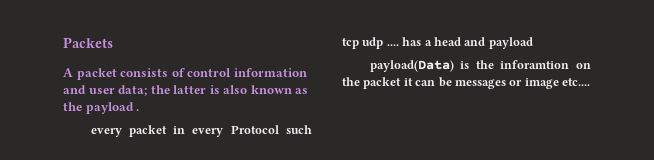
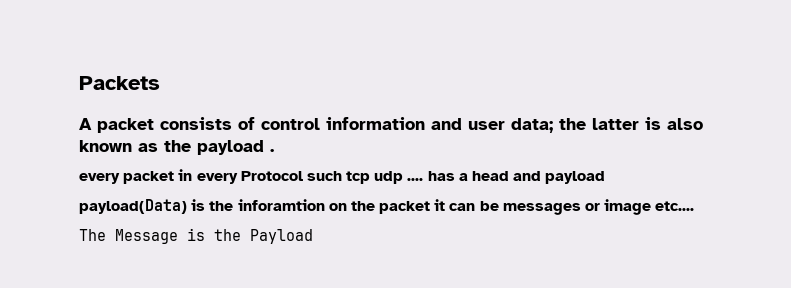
(590, 82) none -> [79,228,313,244] // The Message is the Payload

